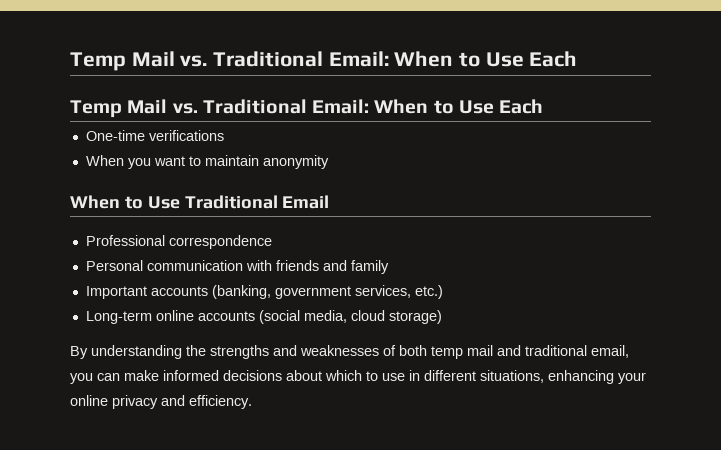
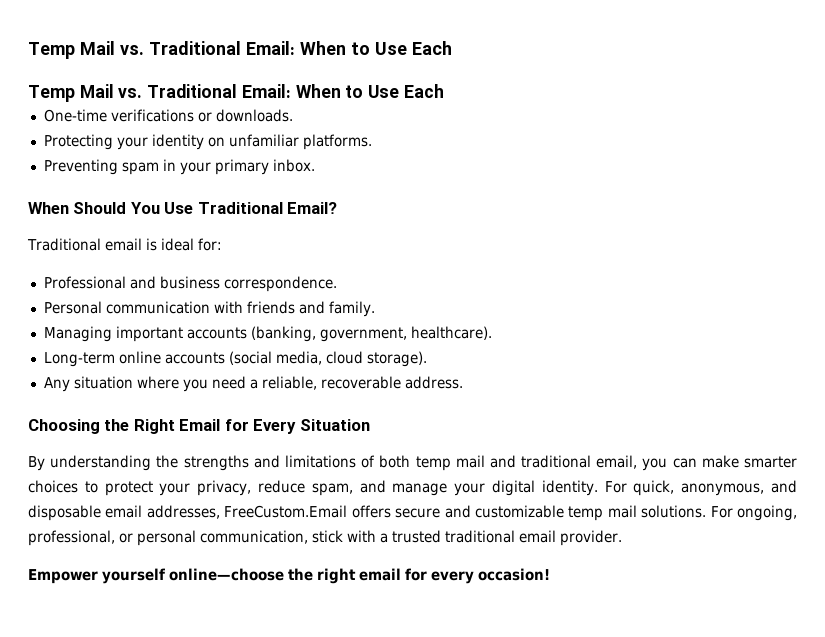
[85,155,329,169] [70,195,330,209] [85,235,272,249] // When you want to maintain anonymity // When to Use Traditional Email // Professional correspondence -> [197,109,293,122] [43,134,372,150] [43,159,315,175] [28,202,338,214] [27,238,222,251] [43,276,337,292] or downloads. // Protecting your identity on unfamiliar platforms. // Preventing spam in your primary inbox. // When Should You Use Traditional Email? // Traditional email is ideal for: // Professional and business correspondence.
[350,260,389,274] [85,285,443,299] family // Important accounts (banking, government services, etc.) -> [328,301,375,317] [43,326,492,342] family. // Managing important accounts (banking, government, healthcare).
[388,310,442,324] storage) -> [366,351,427,367] [43,376,463,392] [28,419,370,434] storage). // Any situation where you need a reliable, recoverable address. // Choosing the Right Email for Every Situation
[300,345,379,356] weaknesses -> [284,455,356,468] limitations
[163,370,646,384] [70,395,252,409] informed decisions about which to use in different situations, enhancing your online privacy and efficiency. -> [744,456,797,468] [28,480,798,496] [28,505,797,521] [28,530,622,546] [28,568,550,584] smarter choices to protect your privacy, reduce spam, and manage your digital identity. For quick, anonymous, and disposable email addresses, FreeCustom.Email offers secure and customizable temp mail solutions. For ongoing, professional, or personal communication, stick with a trusted traditional email provider. // Empower yourself online—choose the right email for every occasion!

